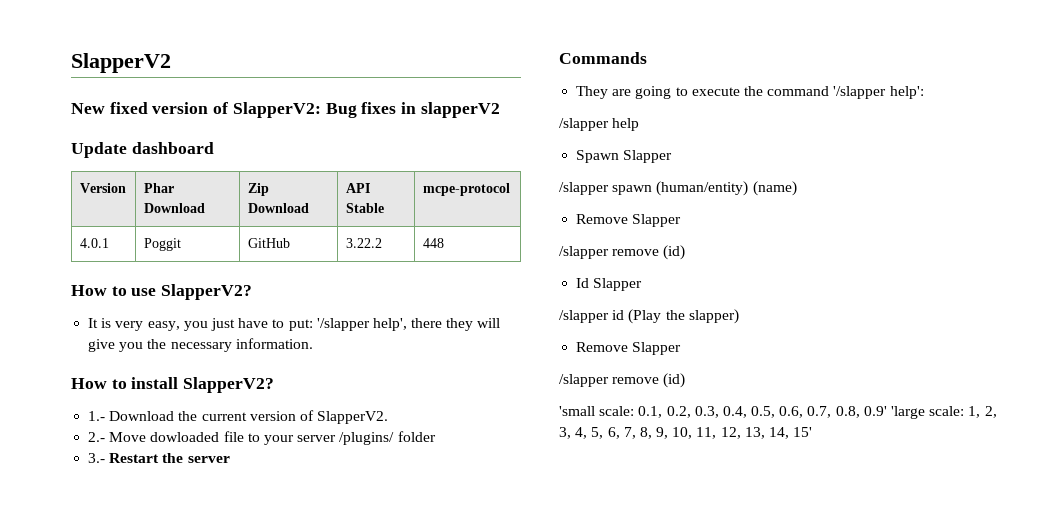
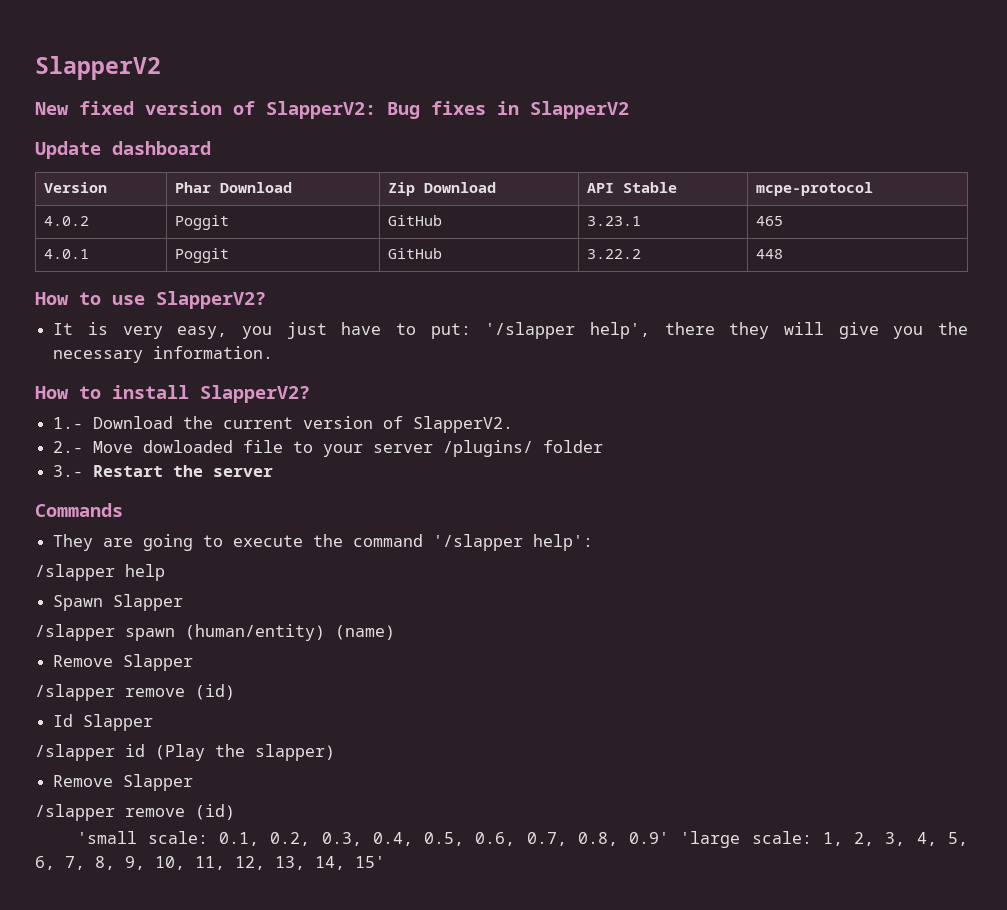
[420,102,500,118] slapperV2 -> [530,101,629,119] SlapperV2
(510, 189) none -> [43,216,89,226] [174,215,229,230] [387,215,442,226] [586,216,641,226] [755,216,783,226] // 4.0.2 | Poggit | GitHub | 3.23.1 | 465

